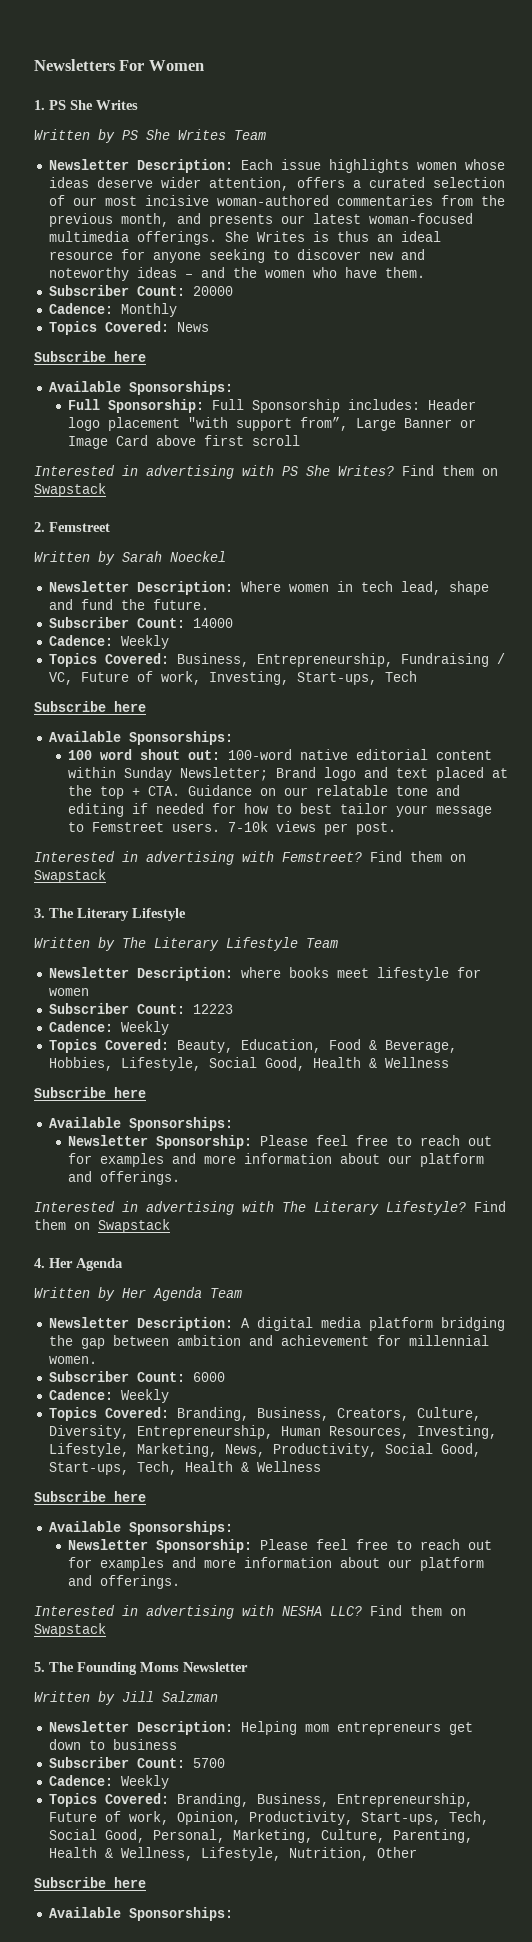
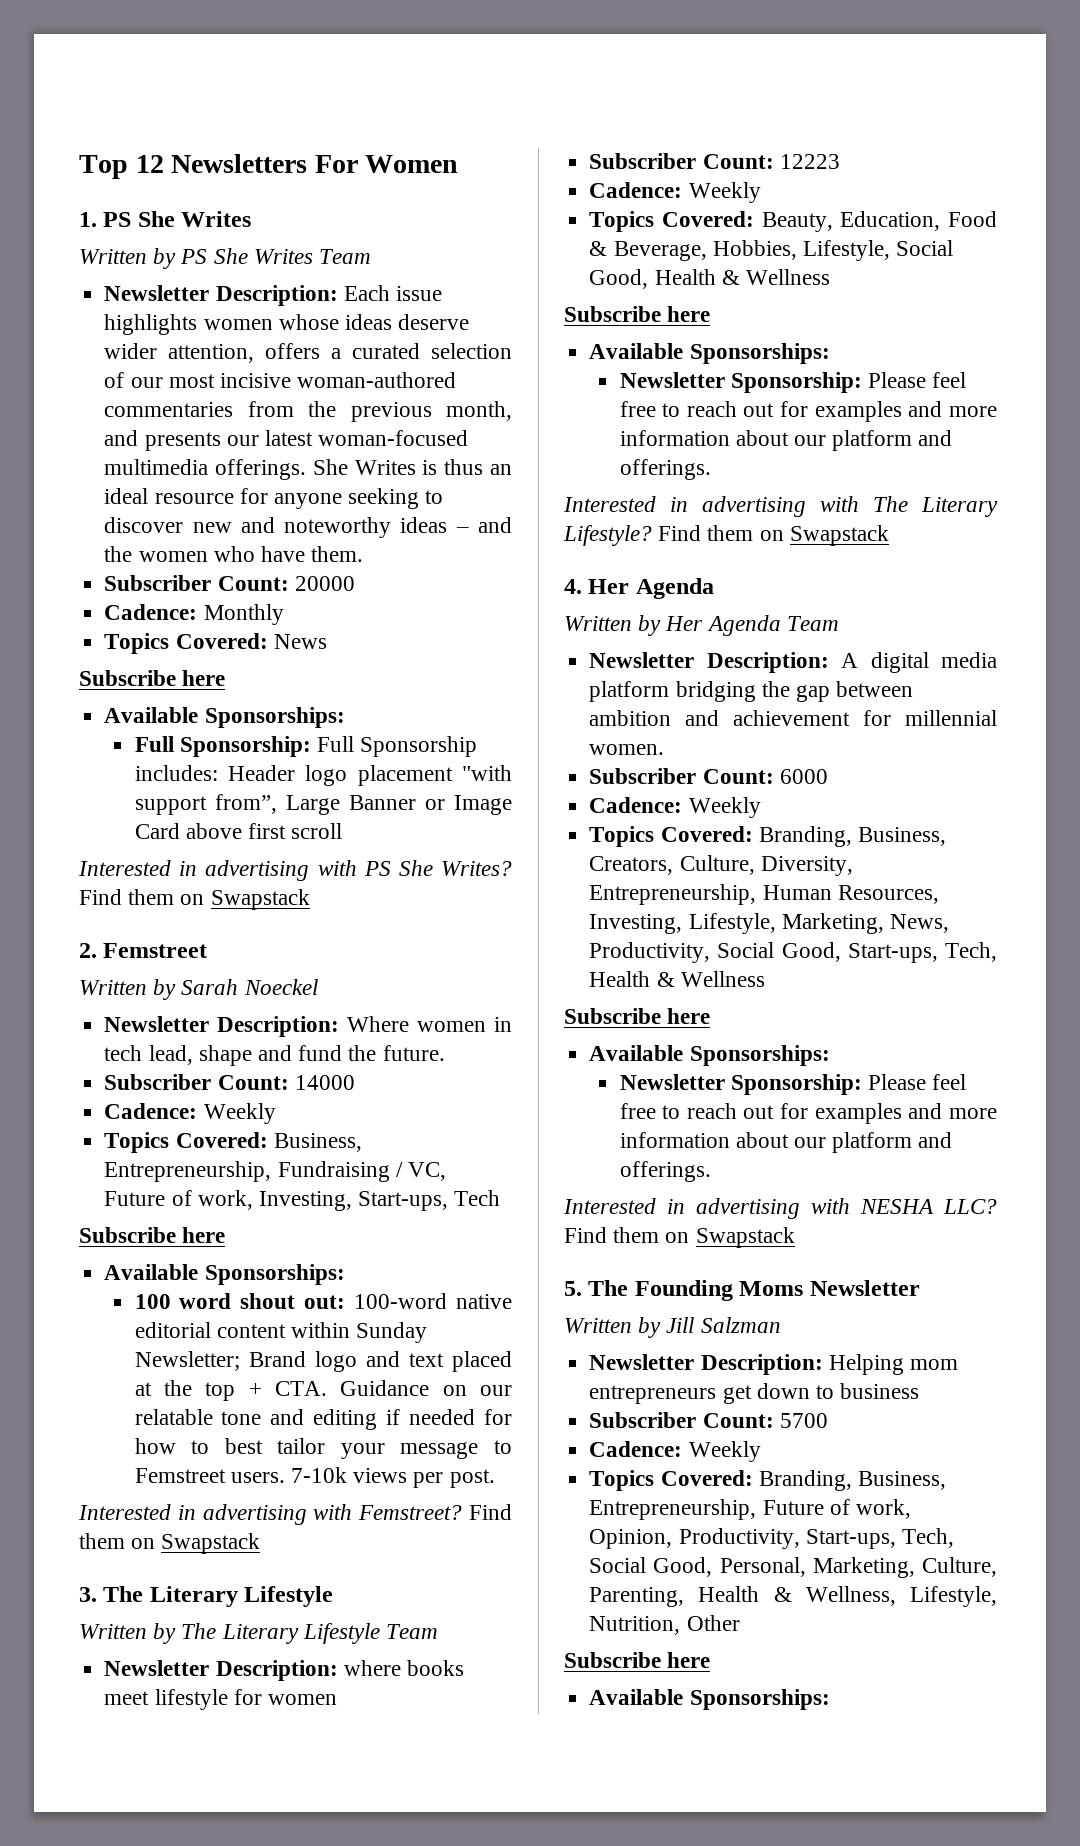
(34, 65) none -> [79,155,164,179] Top 12

